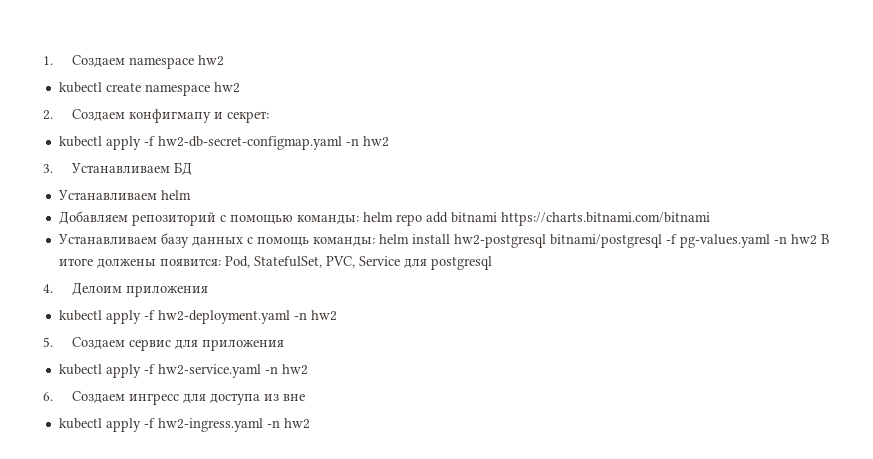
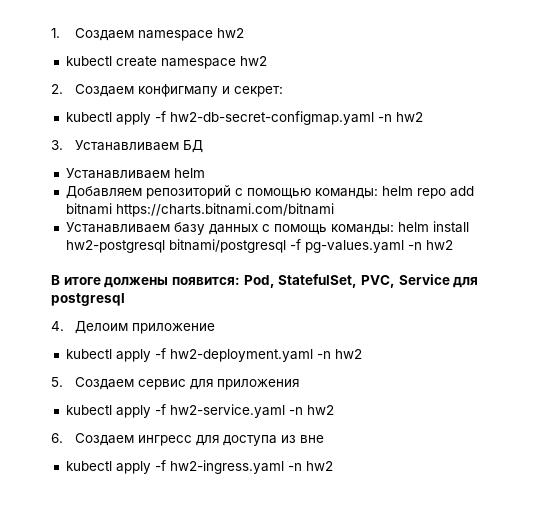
(817, 239) none -> (453, 245) //
[125,285,208,297] приложения -> [131,323,215,334] приложение

